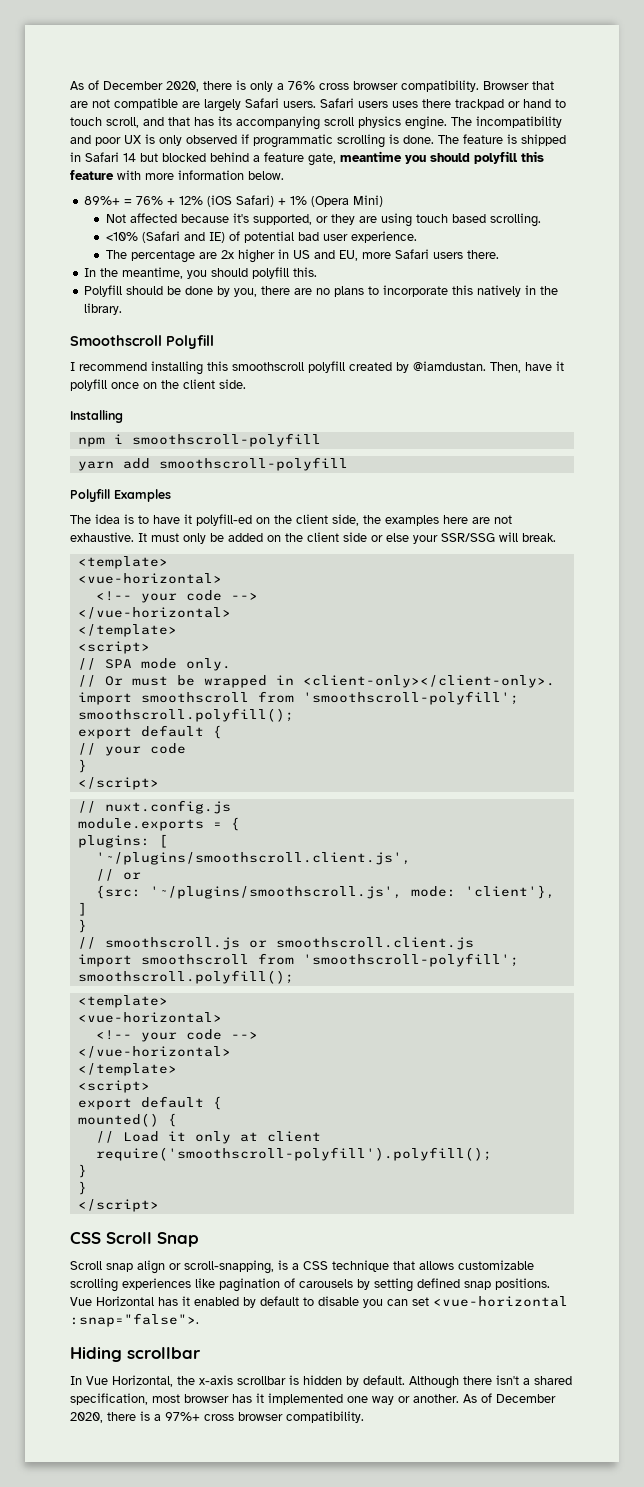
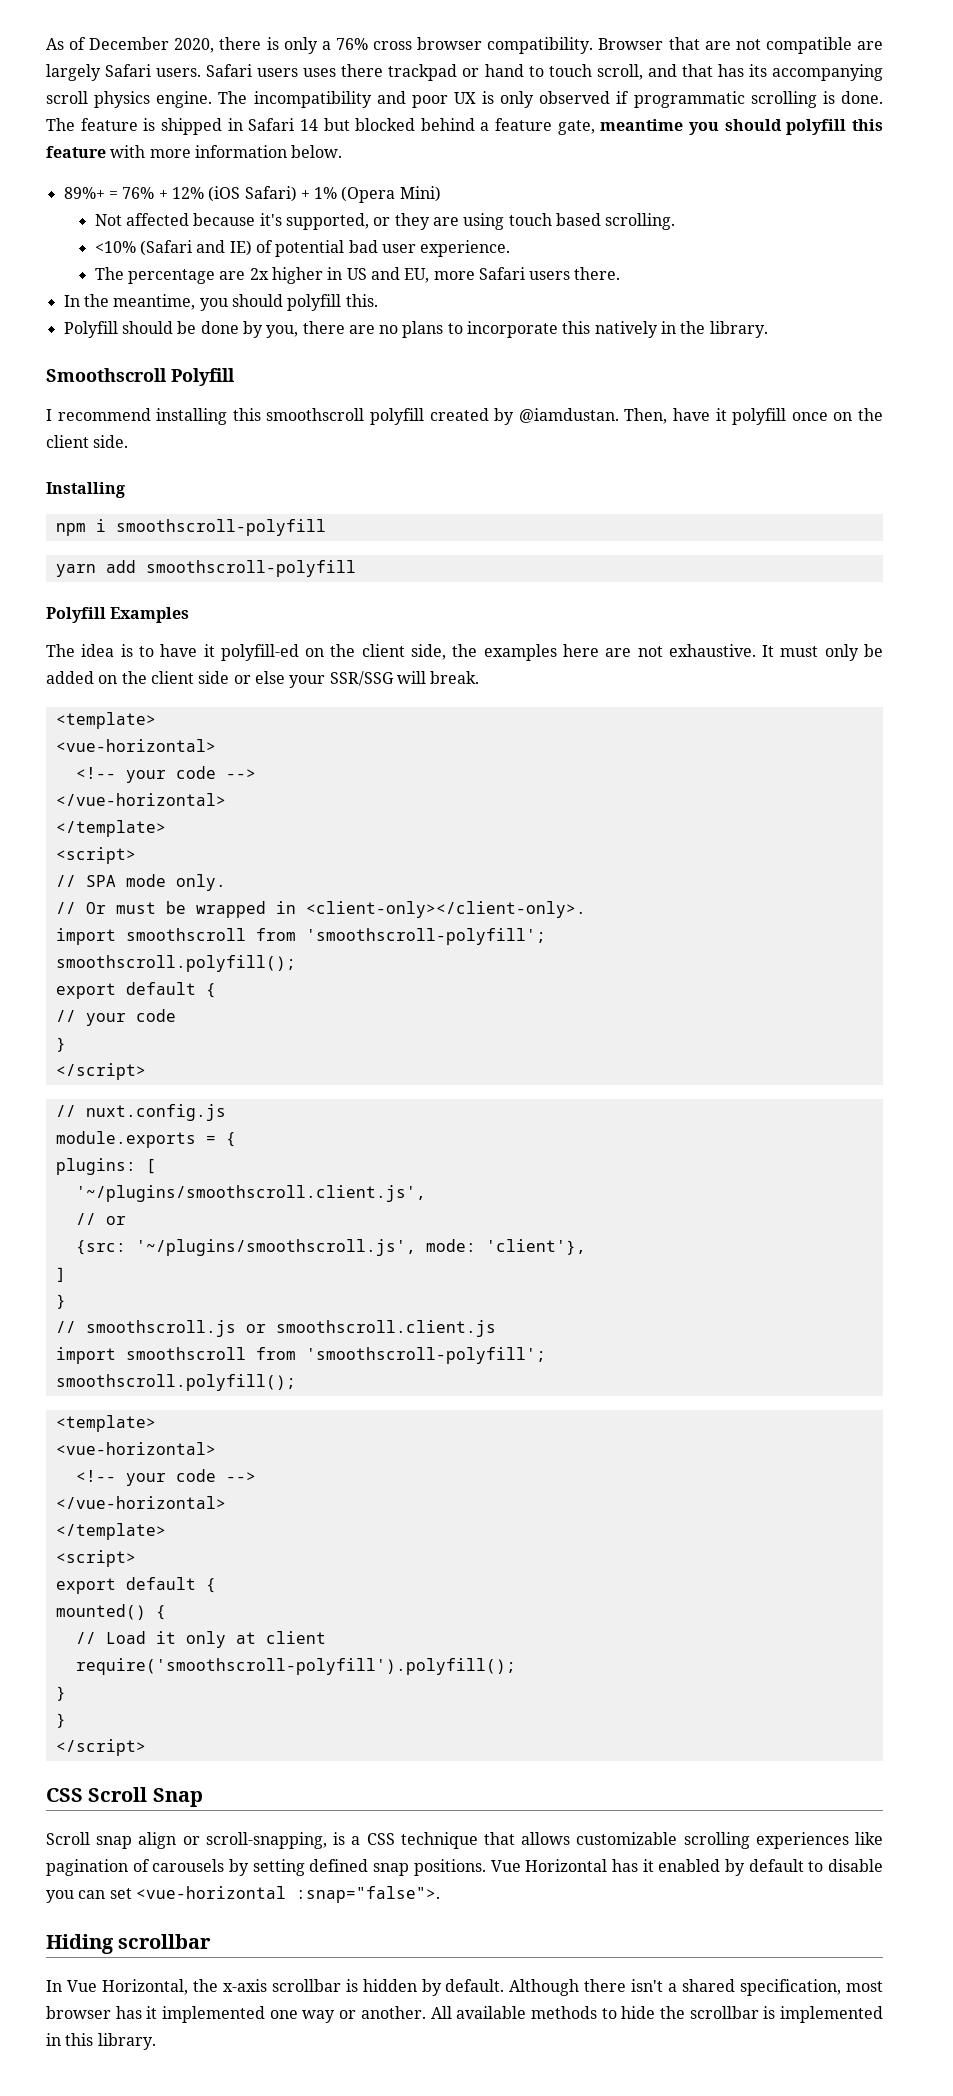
[463,1393,556,1403] [70,1411,364,1423] As of December 2020, there is a 97%+ cross browser compatibility. -> [430,2006,883,2023] [46,2033,156,2050] All available methods to hide the scrollbar is implemented in this library.

